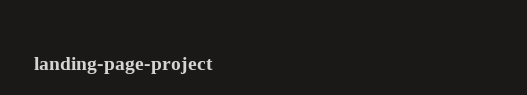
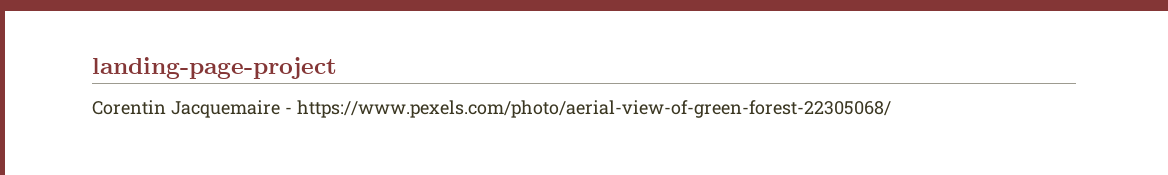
(213, 65) none -> [92,100,891,118] // Corentin Jacquemaire - https://www.pexels.com/photo/aerial-view-of-green-forest-22305068/

